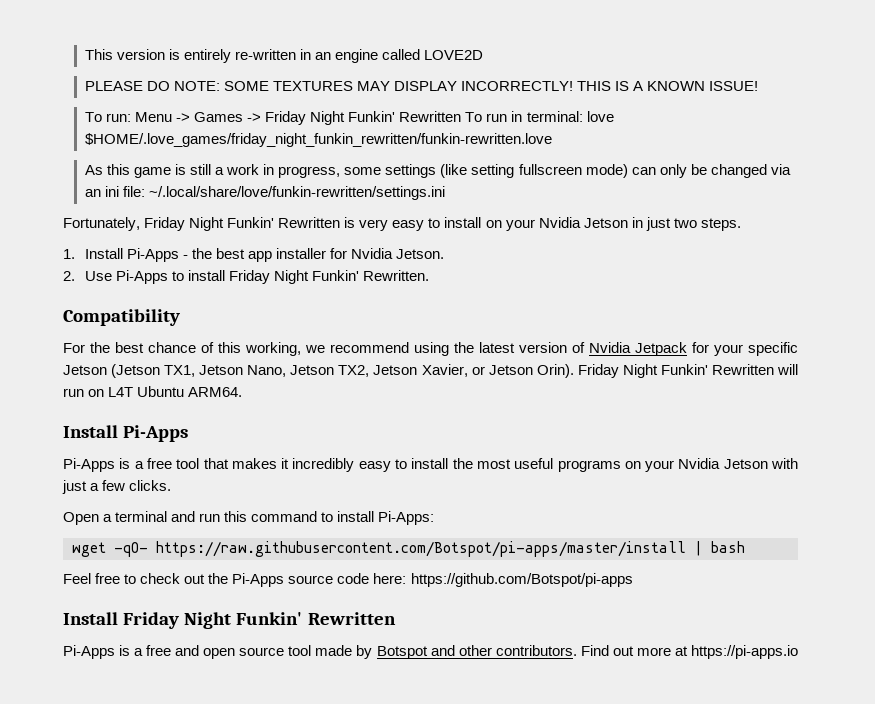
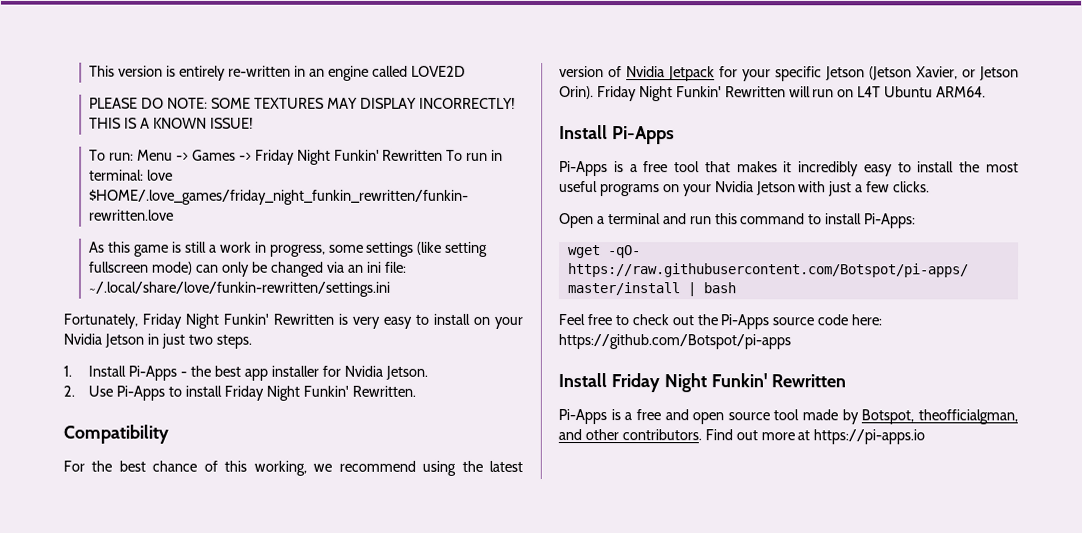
[164,365,418,377] TX1, Jetson Nano, Jetson TX2, Jetson -> (912, 73) none
[376,646,428,659] Botspot -> [861,409,1018,425] Botspot, theofficialgman,

